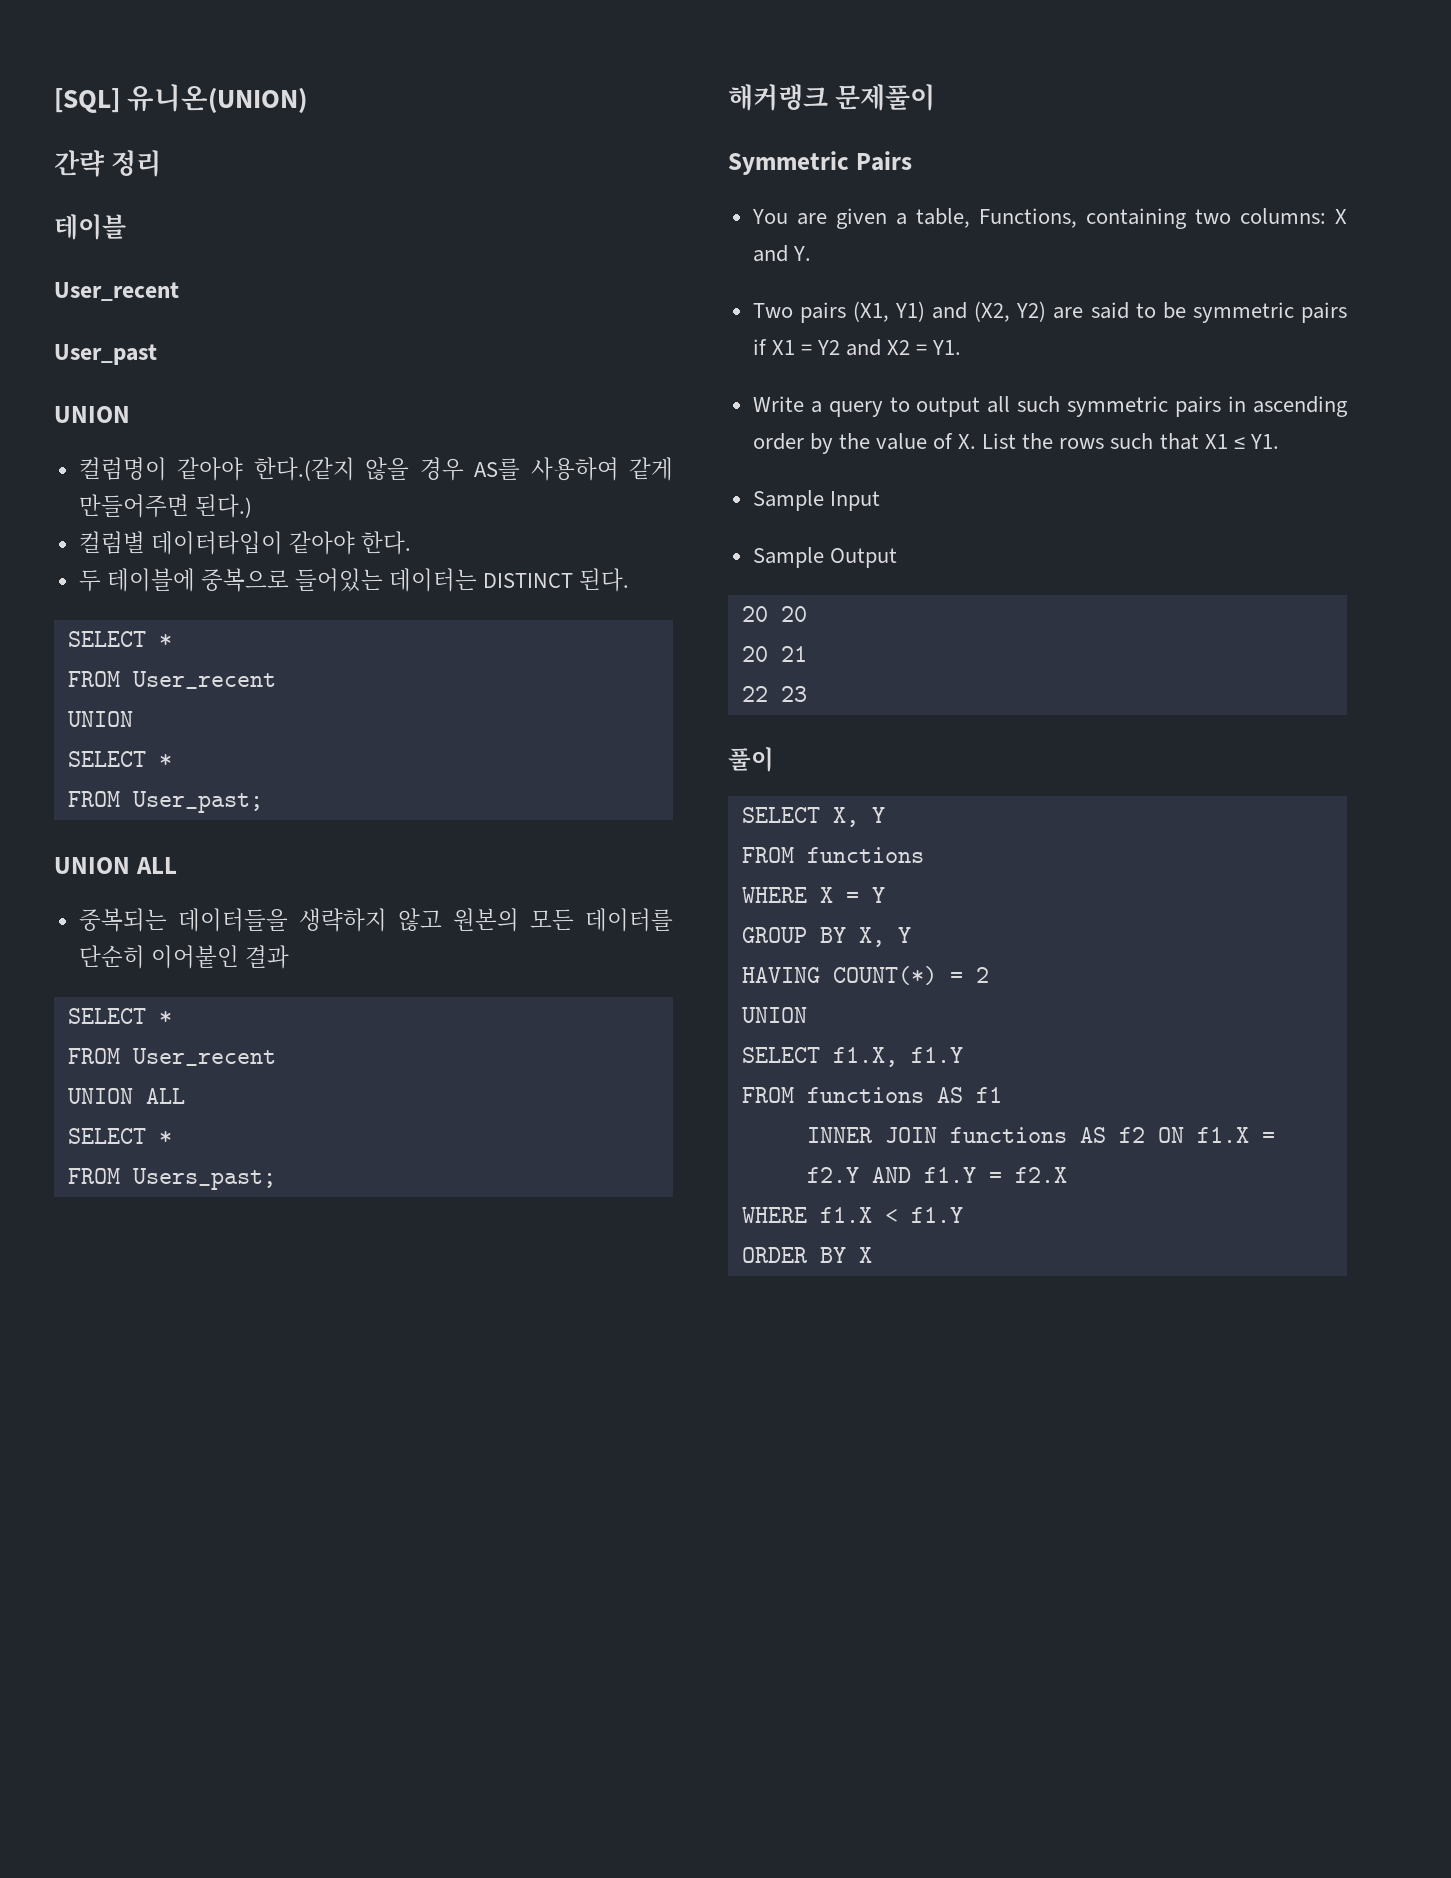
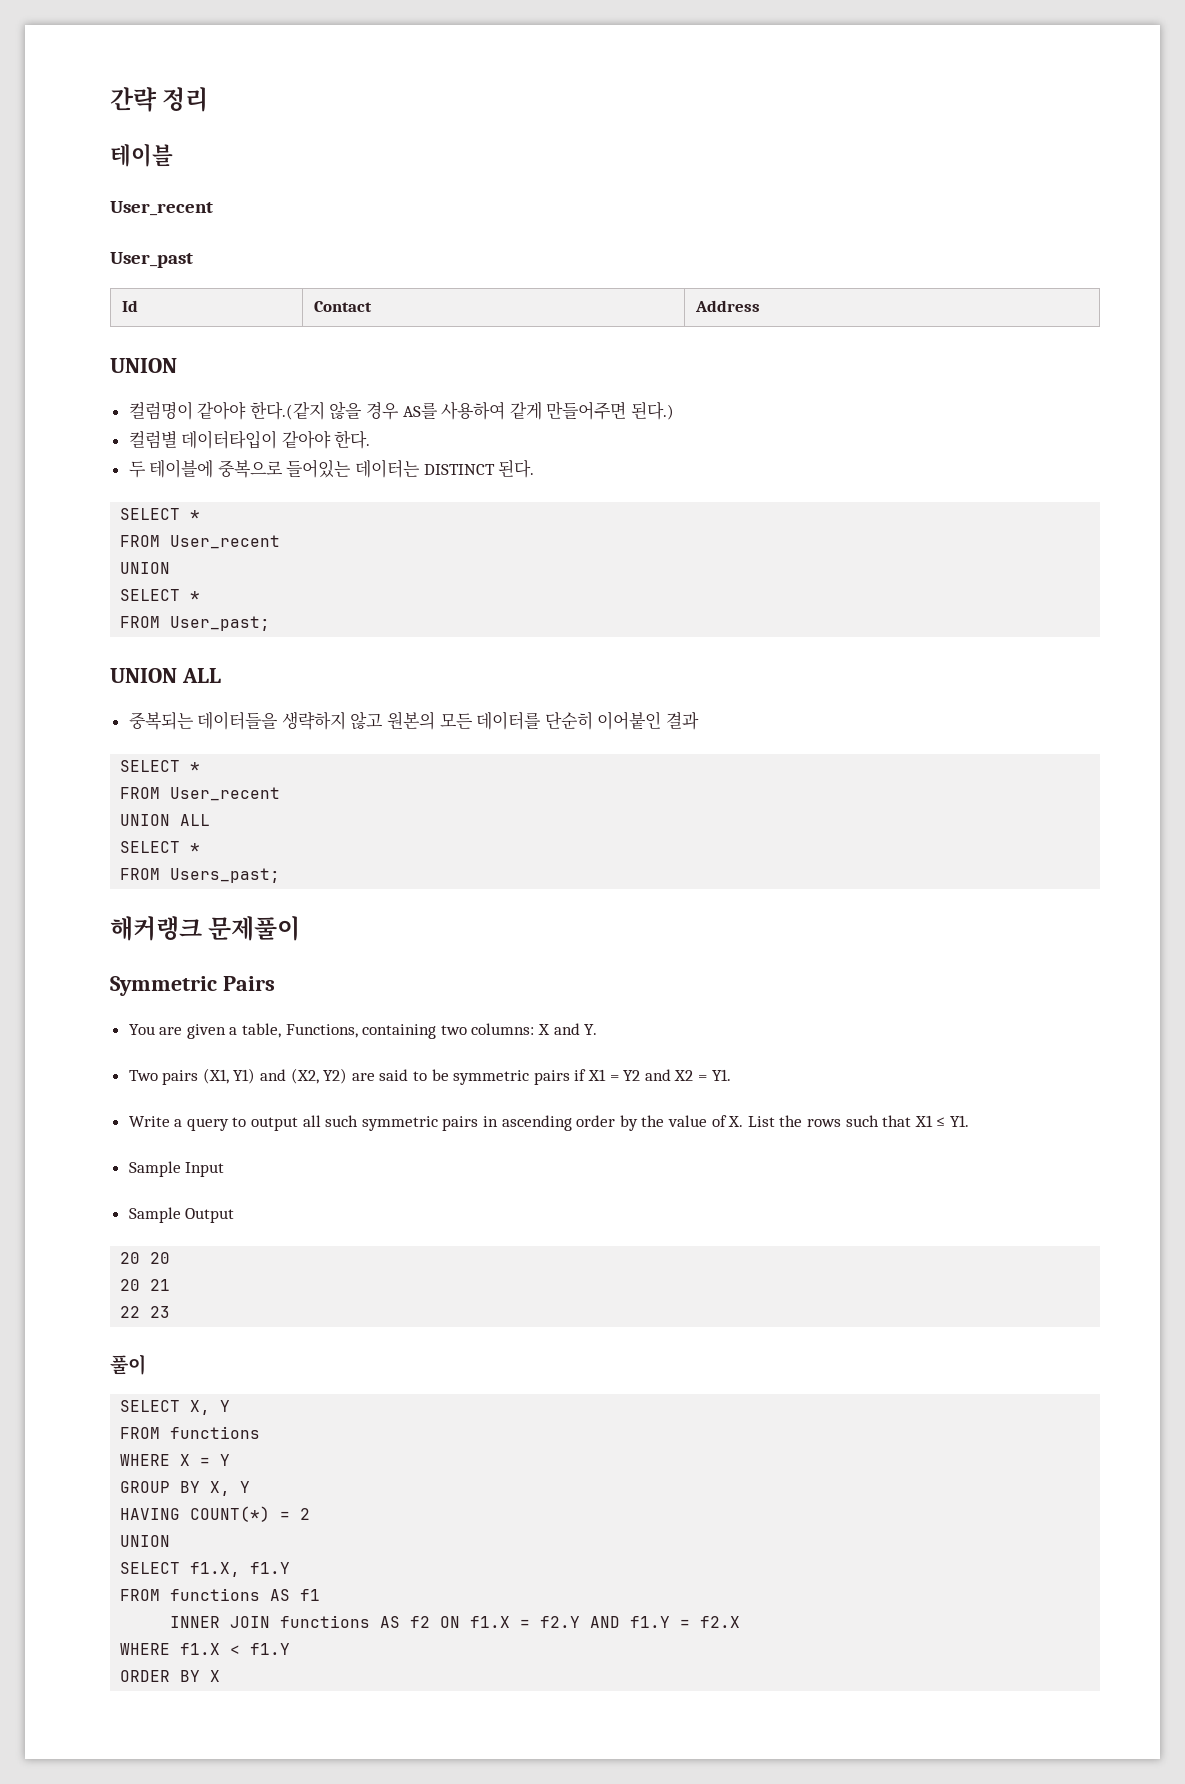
[54,84,308,113] [SQL] 유니온(UNION) // -> (110, 99) none
(157, 354) none -> [122,300,139,312] [314,301,373,312] [695,300,761,312] // Id | Contact | Address

